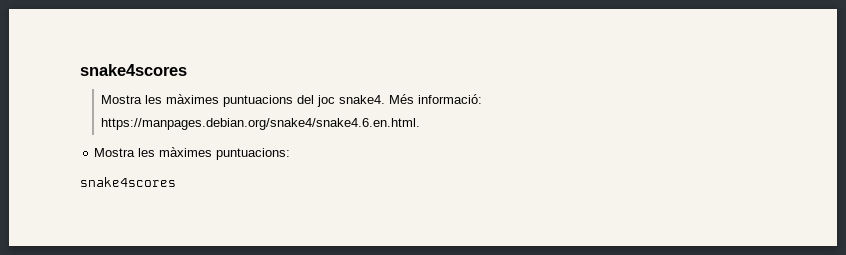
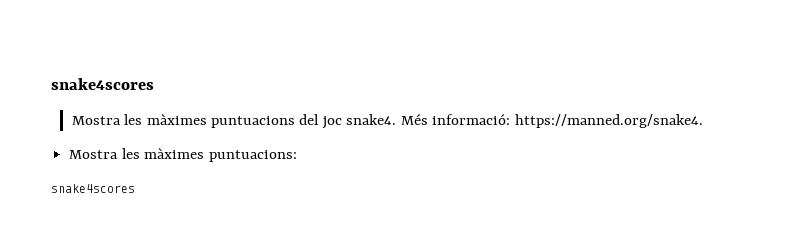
[101,118,421,130] https://manpages.debian.org/snake4/snake4.6.en.html. -> [514,114,703,128] https://manned.org/snake4.

